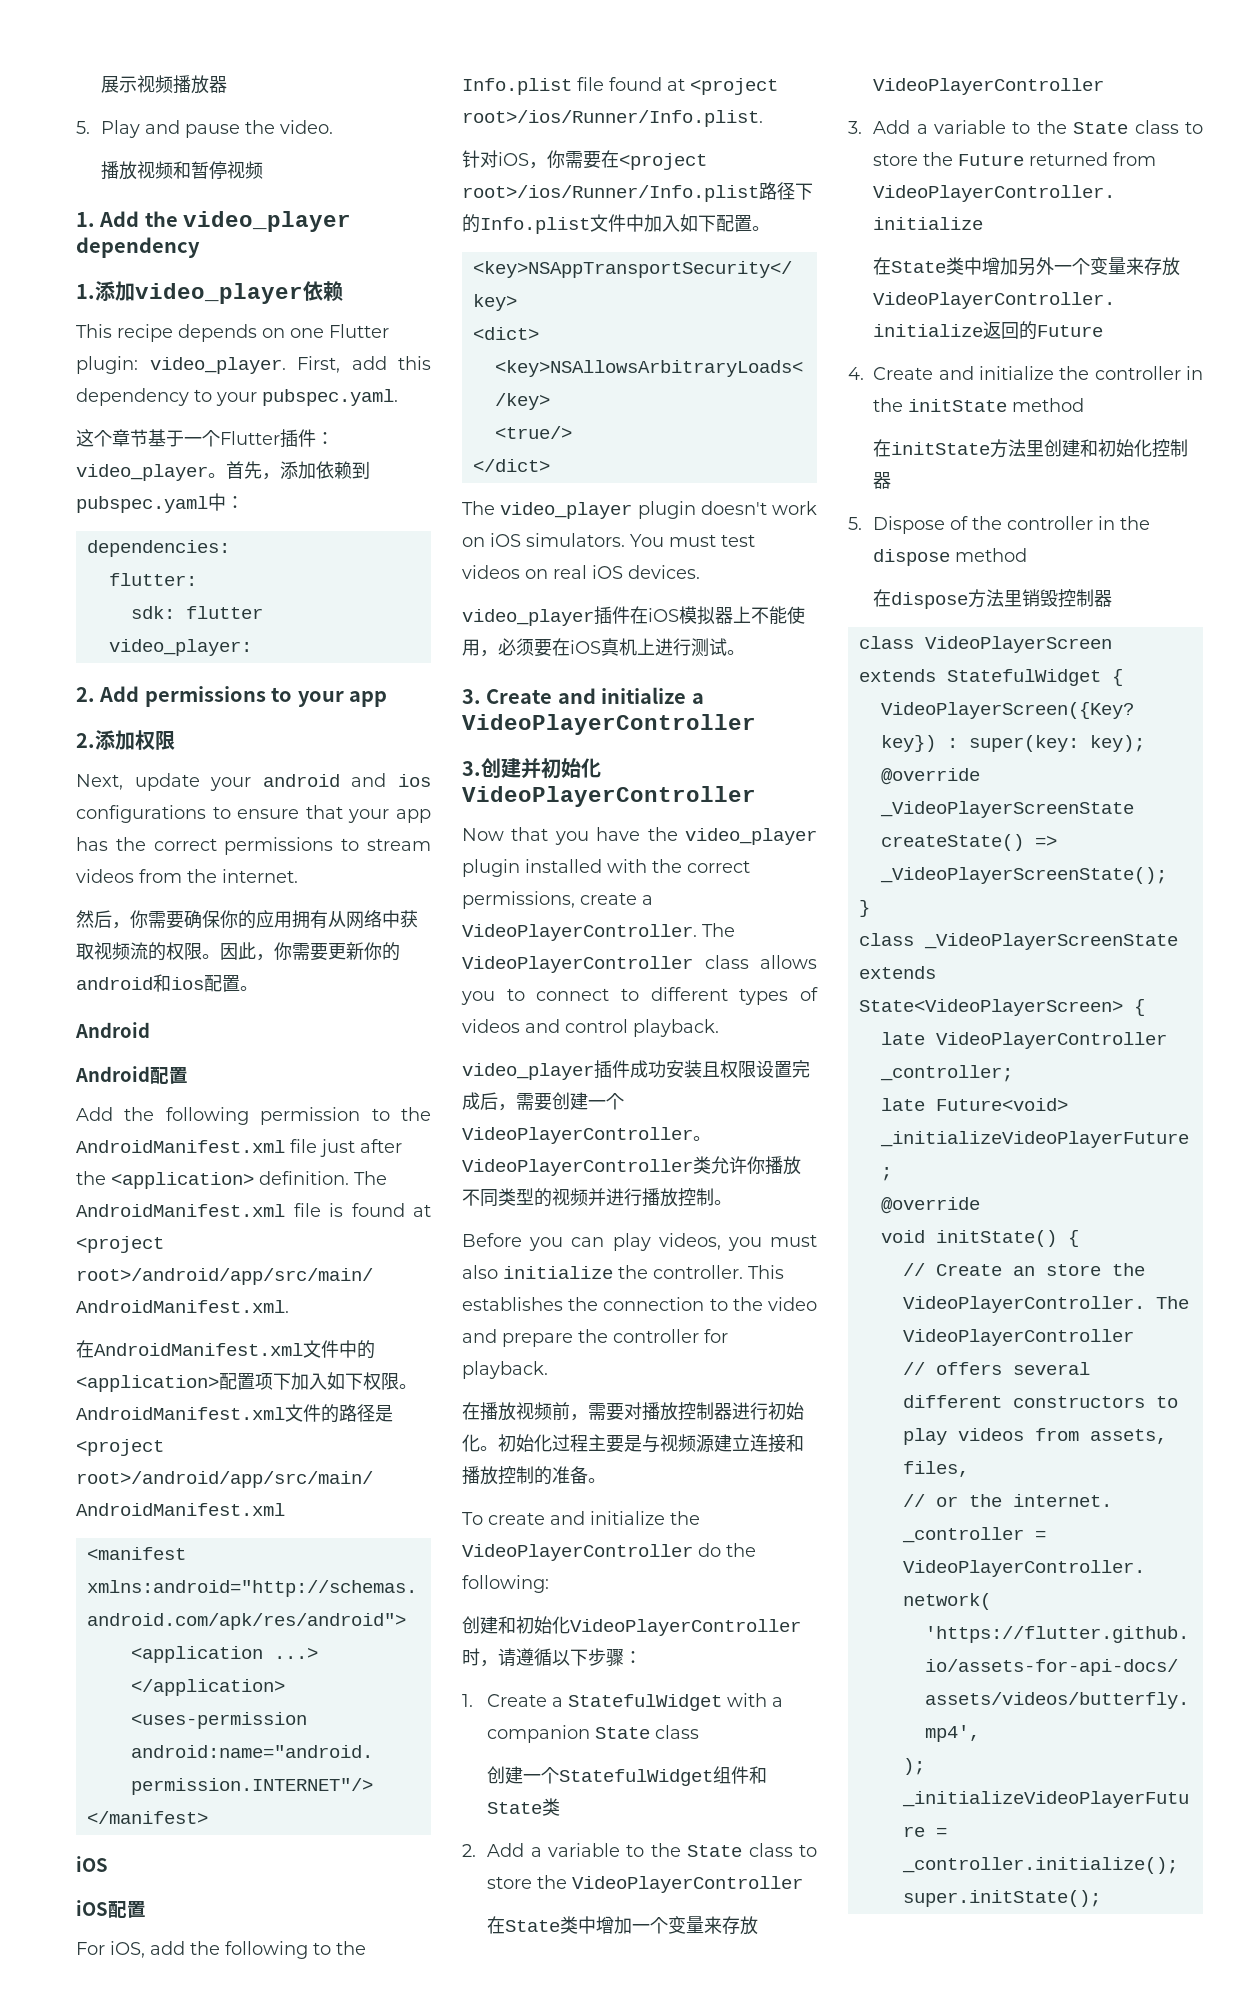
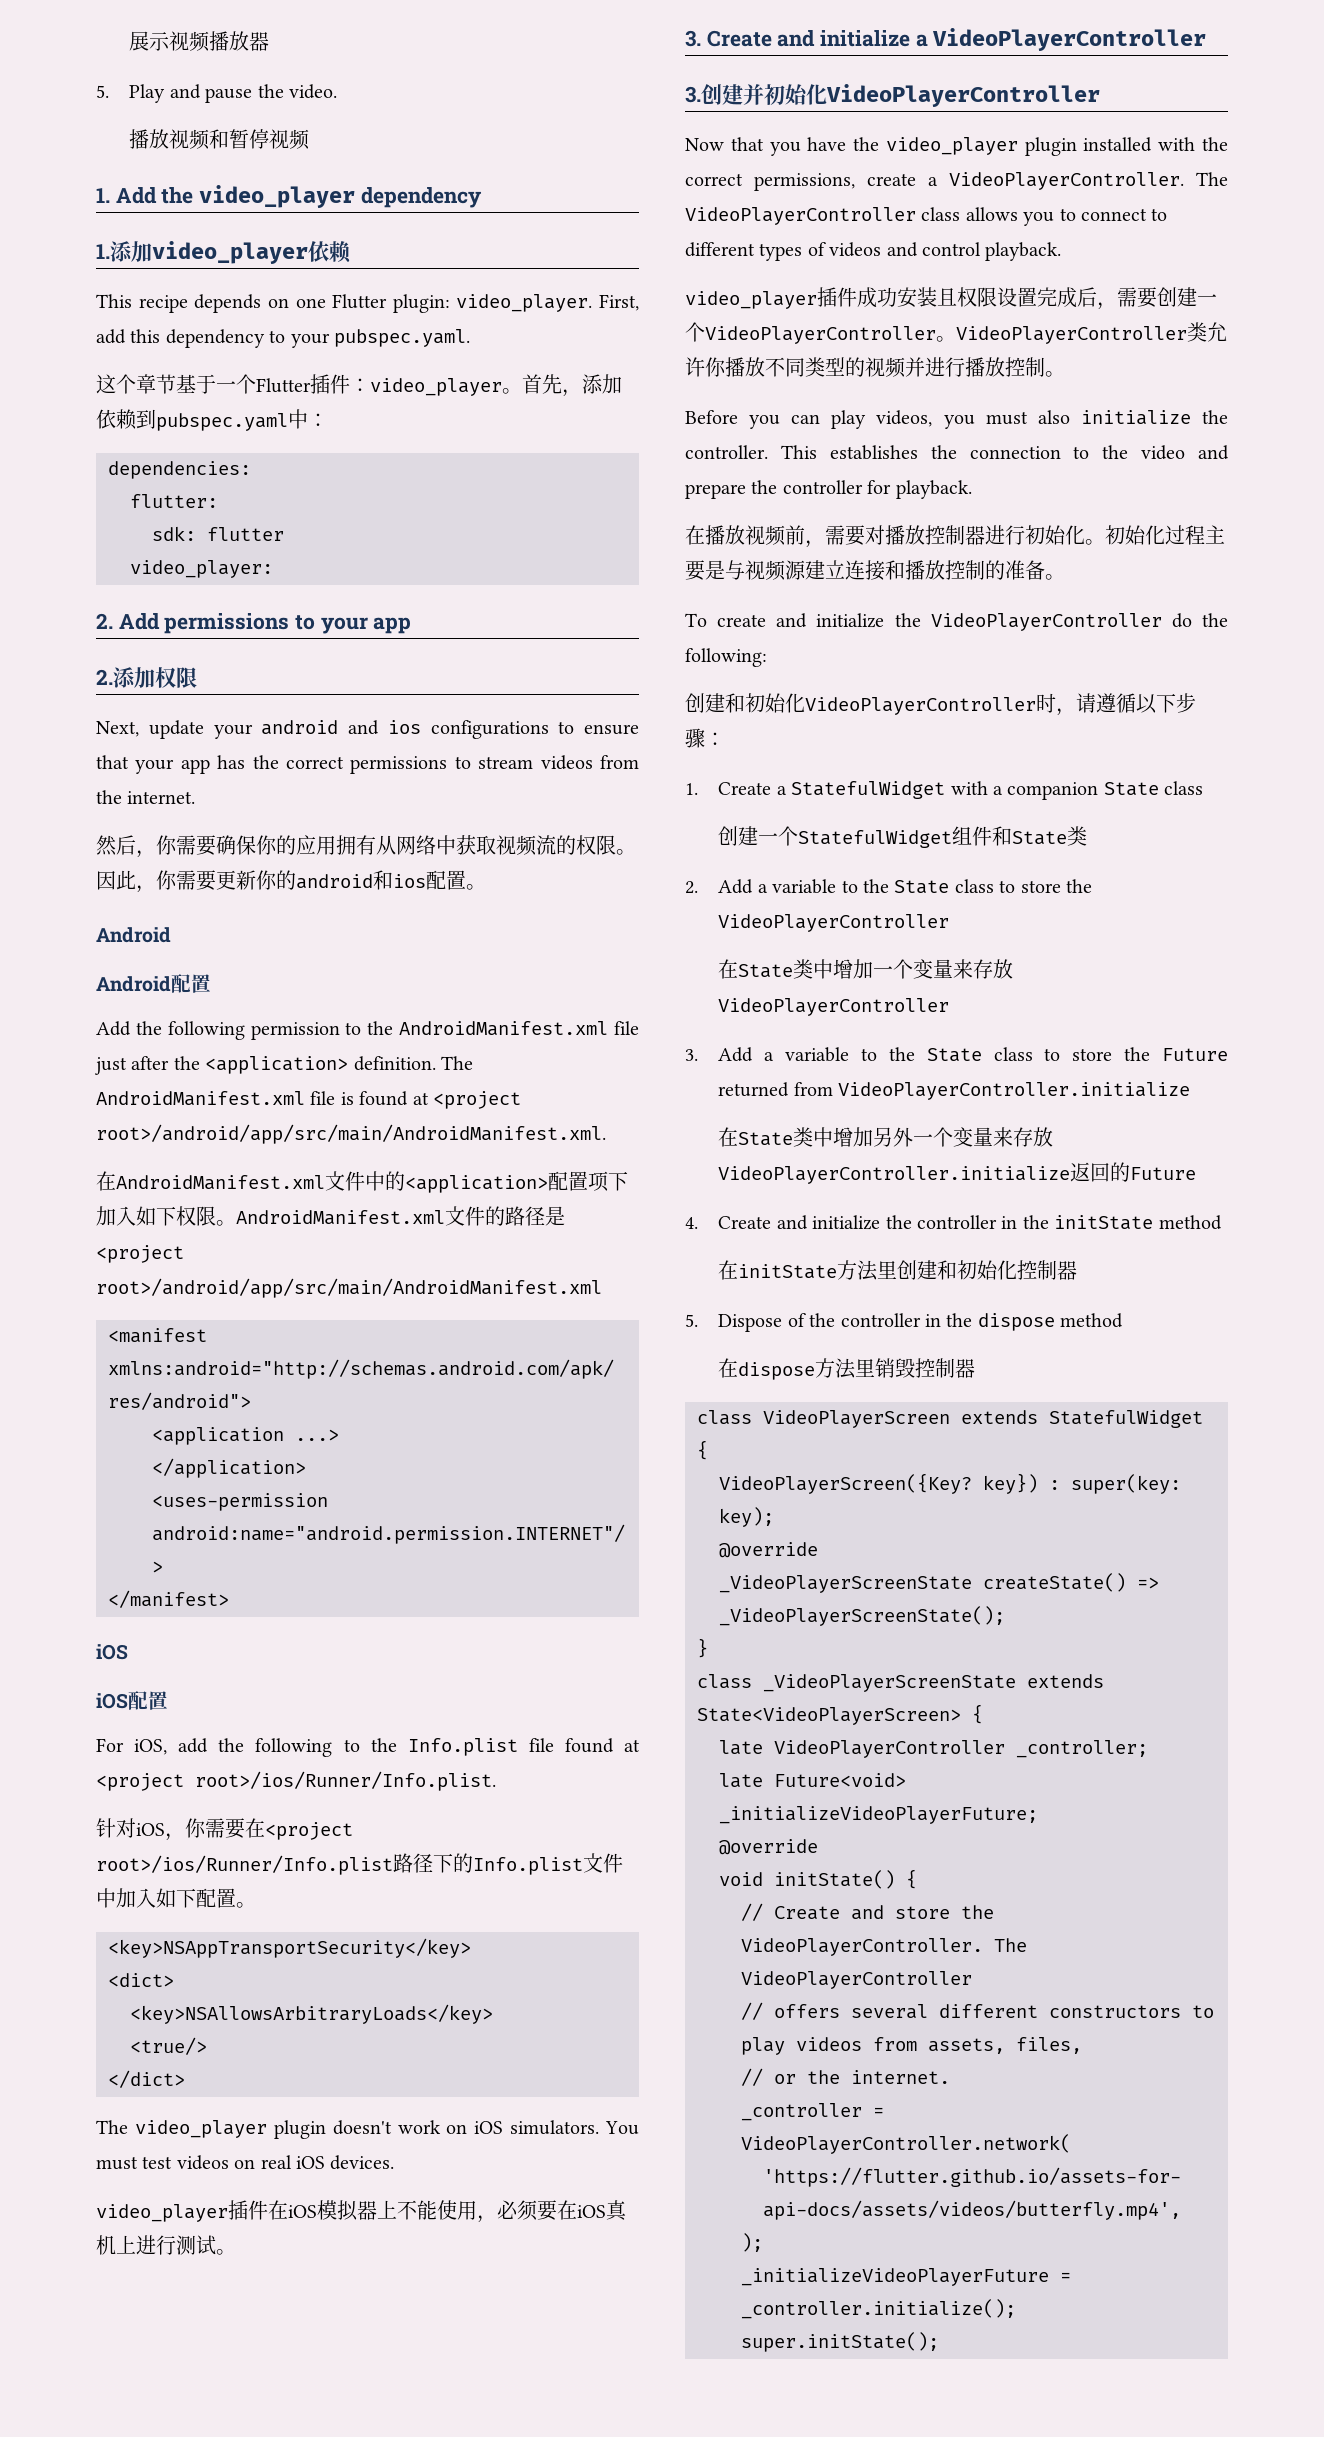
[1012,1266,1035,1276] an -> [851,1905,884,1920] and

